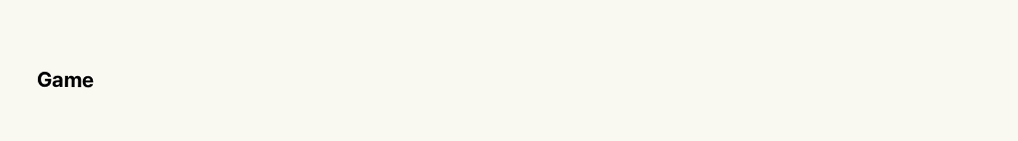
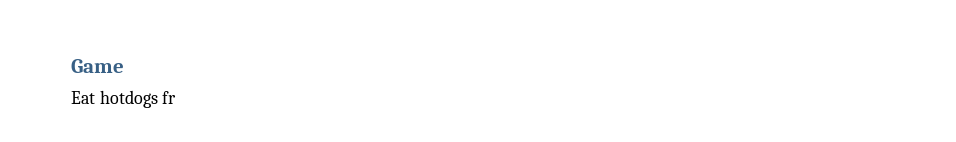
(94, 79) none -> [71,90,177,108] // Eat hotdogs fr

